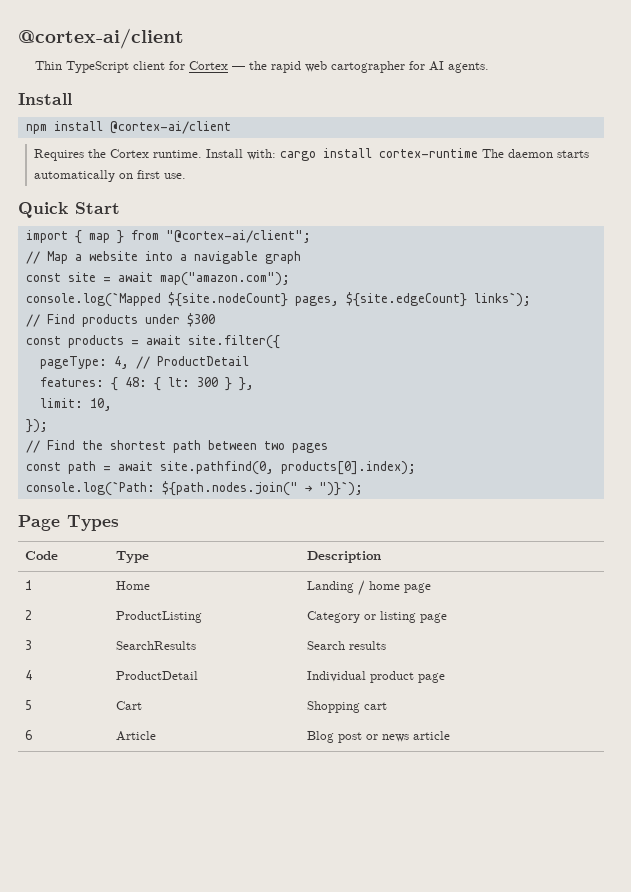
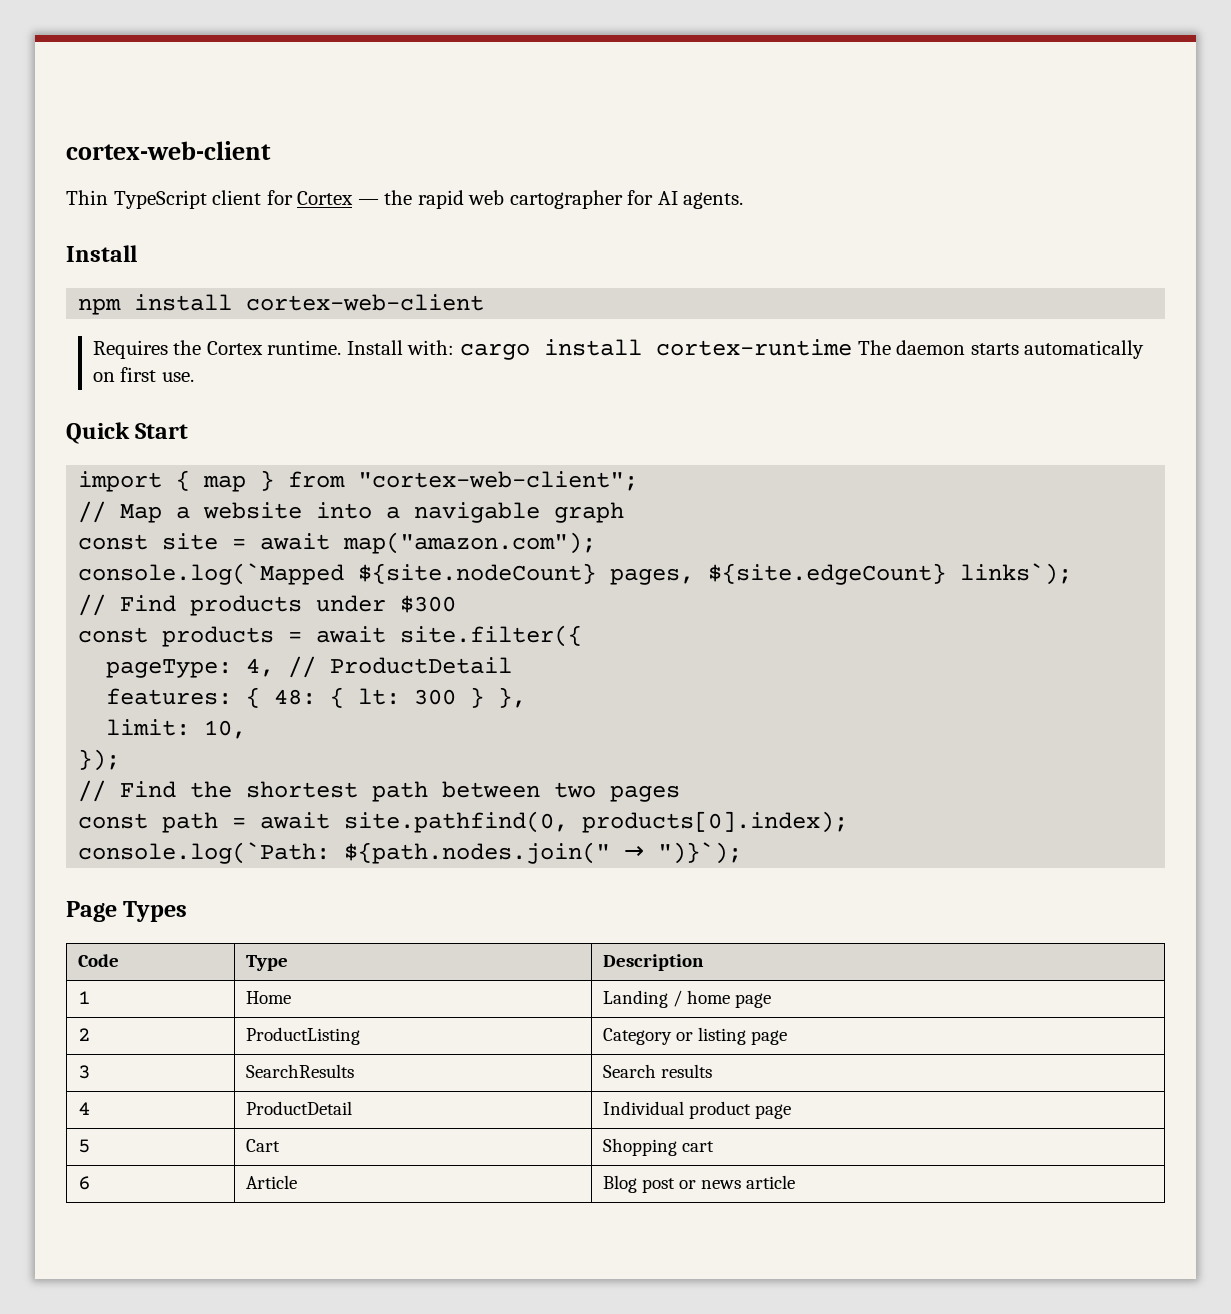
[18,28,184,49] @cortex-ai/client -> [66,141,271,160] cortex-web-client
[109,121,231,134] @cortex-ai/client -> [246,294,485,311] cortex-web-client
[165,230,311,243] "@cortex-ai/client"; -> [358,471,639,491] "cortex-web-client";

